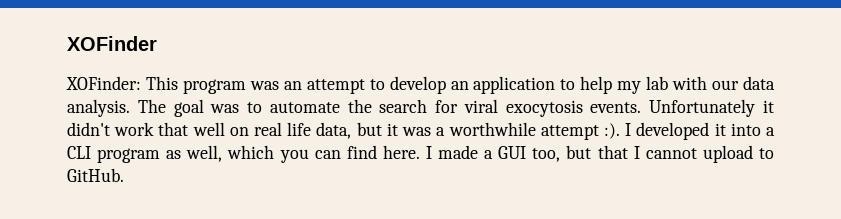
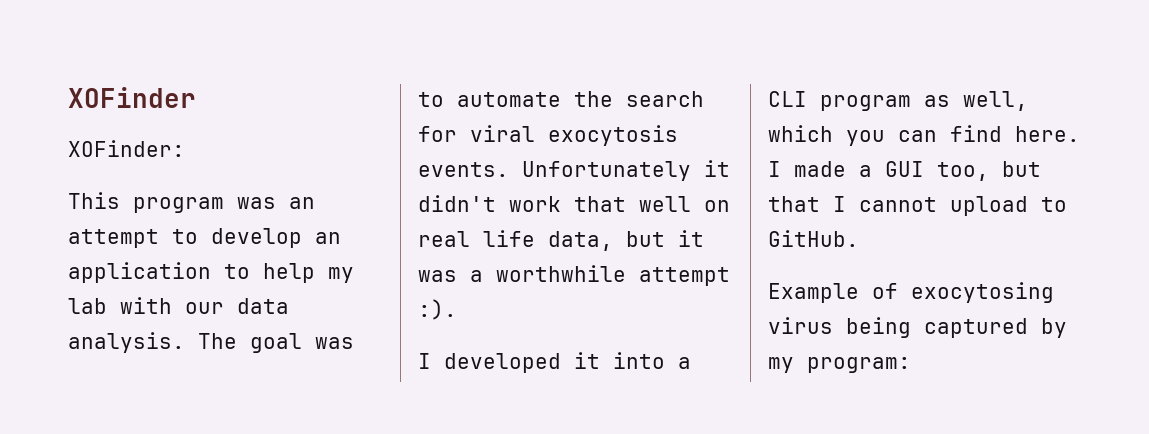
(141, 83) none -> (185, 148) //
(620, 131) none -> (457, 309) //
(124, 175) none -> [768,282,1054,303] [768,317,1067,338] [768,357,911,373] // Example of exocytosing virus being captured by my program:

